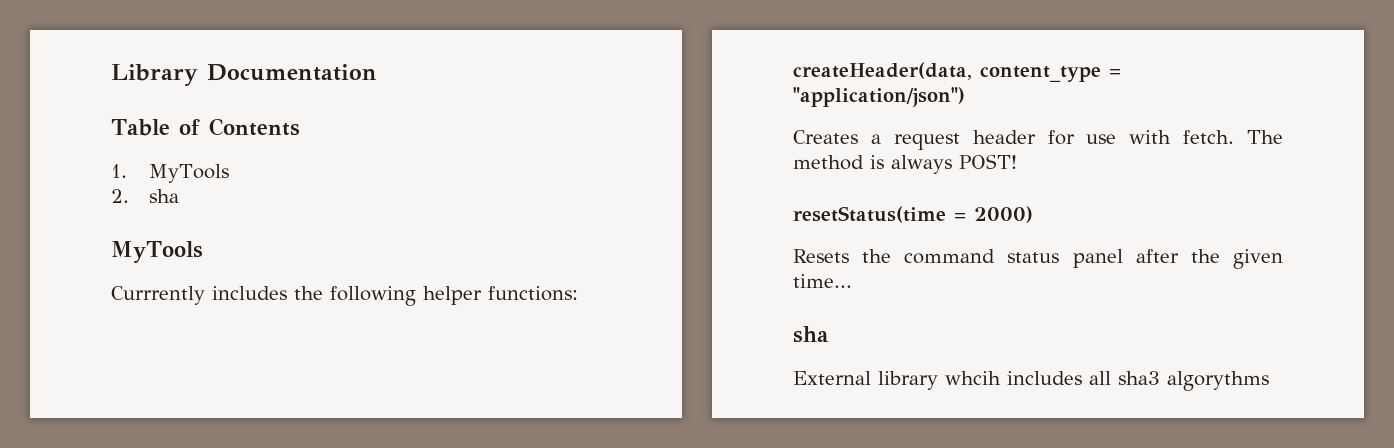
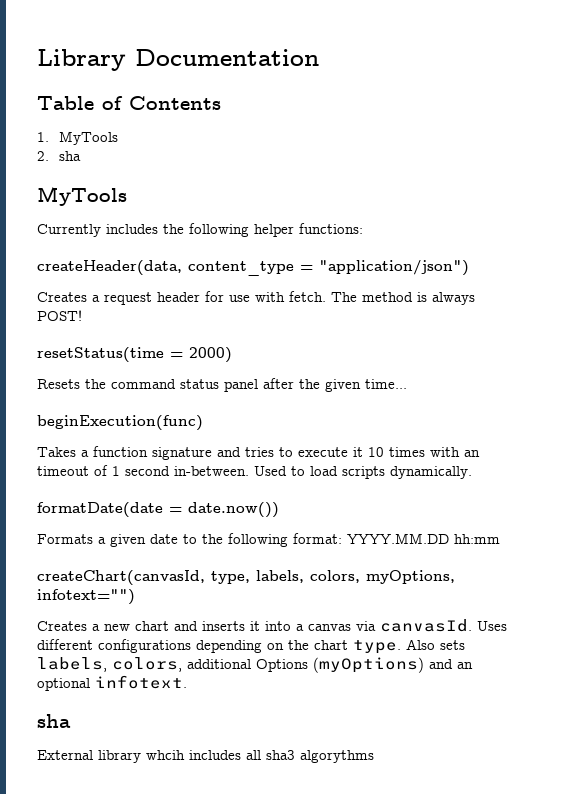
[111,286,205,305] Currrently -> [37,224,101,237] Currently
(852, 281) none -> [37,415,203,431] [37,446,480,460] [37,465,472,479] [37,502,279,518] [37,533,500,547] [37,570,455,585] [37,589,135,605] [37,619,507,632] [37,639,465,654] [37,657,473,673] [37,675,187,691] // beginExecution(func) // Takes a function signature and tries to execute it 10 times with an timeout of 1 second in-between. Used to load scripts dynamically. // formatDate(date = date.now()) // Formats a given date to the following format: YYYY.MM.DD hh:mm // createChart(canvasId, type, labels, colors, myOptions, infotext="") // Creates a new chart and inserts it into a canvas via canvasId. Uses different configurations depending on the chart type. Also sets labels, colors, additional Options (myOptions) and an optional infotext.

